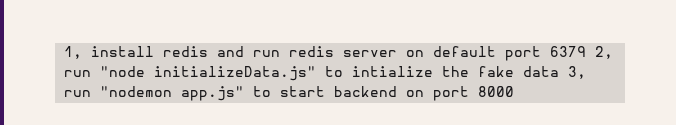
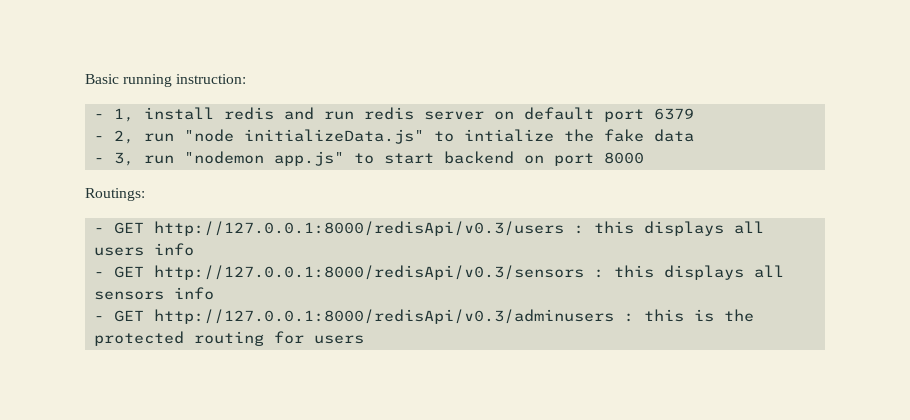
(63, 52) none -> [85,74,247,87] [94,114,105,119] Basic running instruction: // -
(586, 51) none -> [94,136,105,141] // -
(559, 71) none -> [94,158,105,163] // -
(514, 91) none -> [85,188,145,201] [94,221,765,236] [94,243,195,256] [94,265,785,280] [94,287,215,300] [94,309,755,324] [94,331,365,346] // Routings: // - GET http://127.0.0.1:8000/redisApi/v0.3/users : this displays all users info // - GET http://127.0.0.1:8000/redisApi/v0.3/sensors : this displays all sensors info // - GET http://127.0.0.1:8000/redisApi/v0.3/adminusers : this is the protected routing for users

